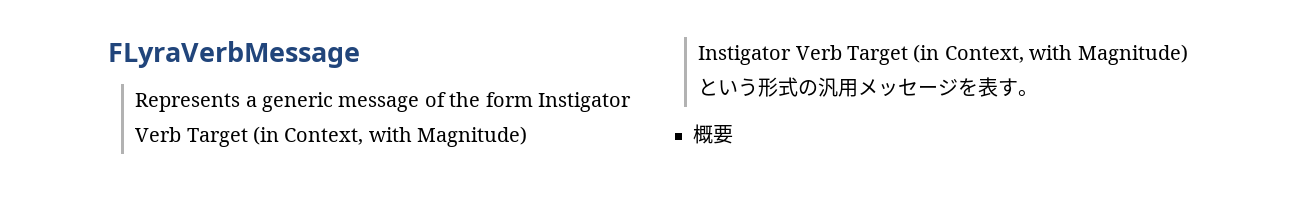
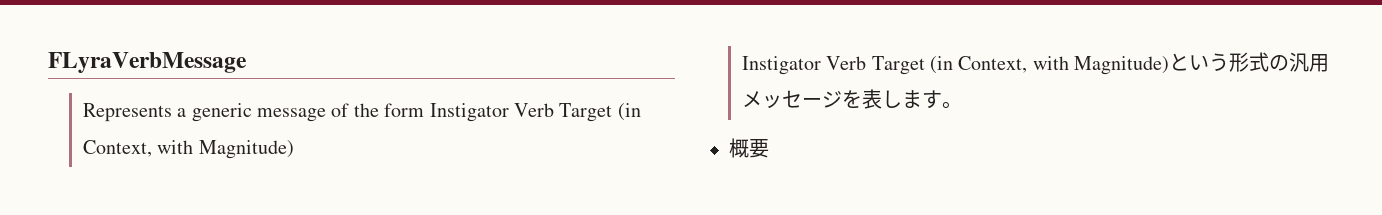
(999, 87) none -> [881,90,922,108] しま

